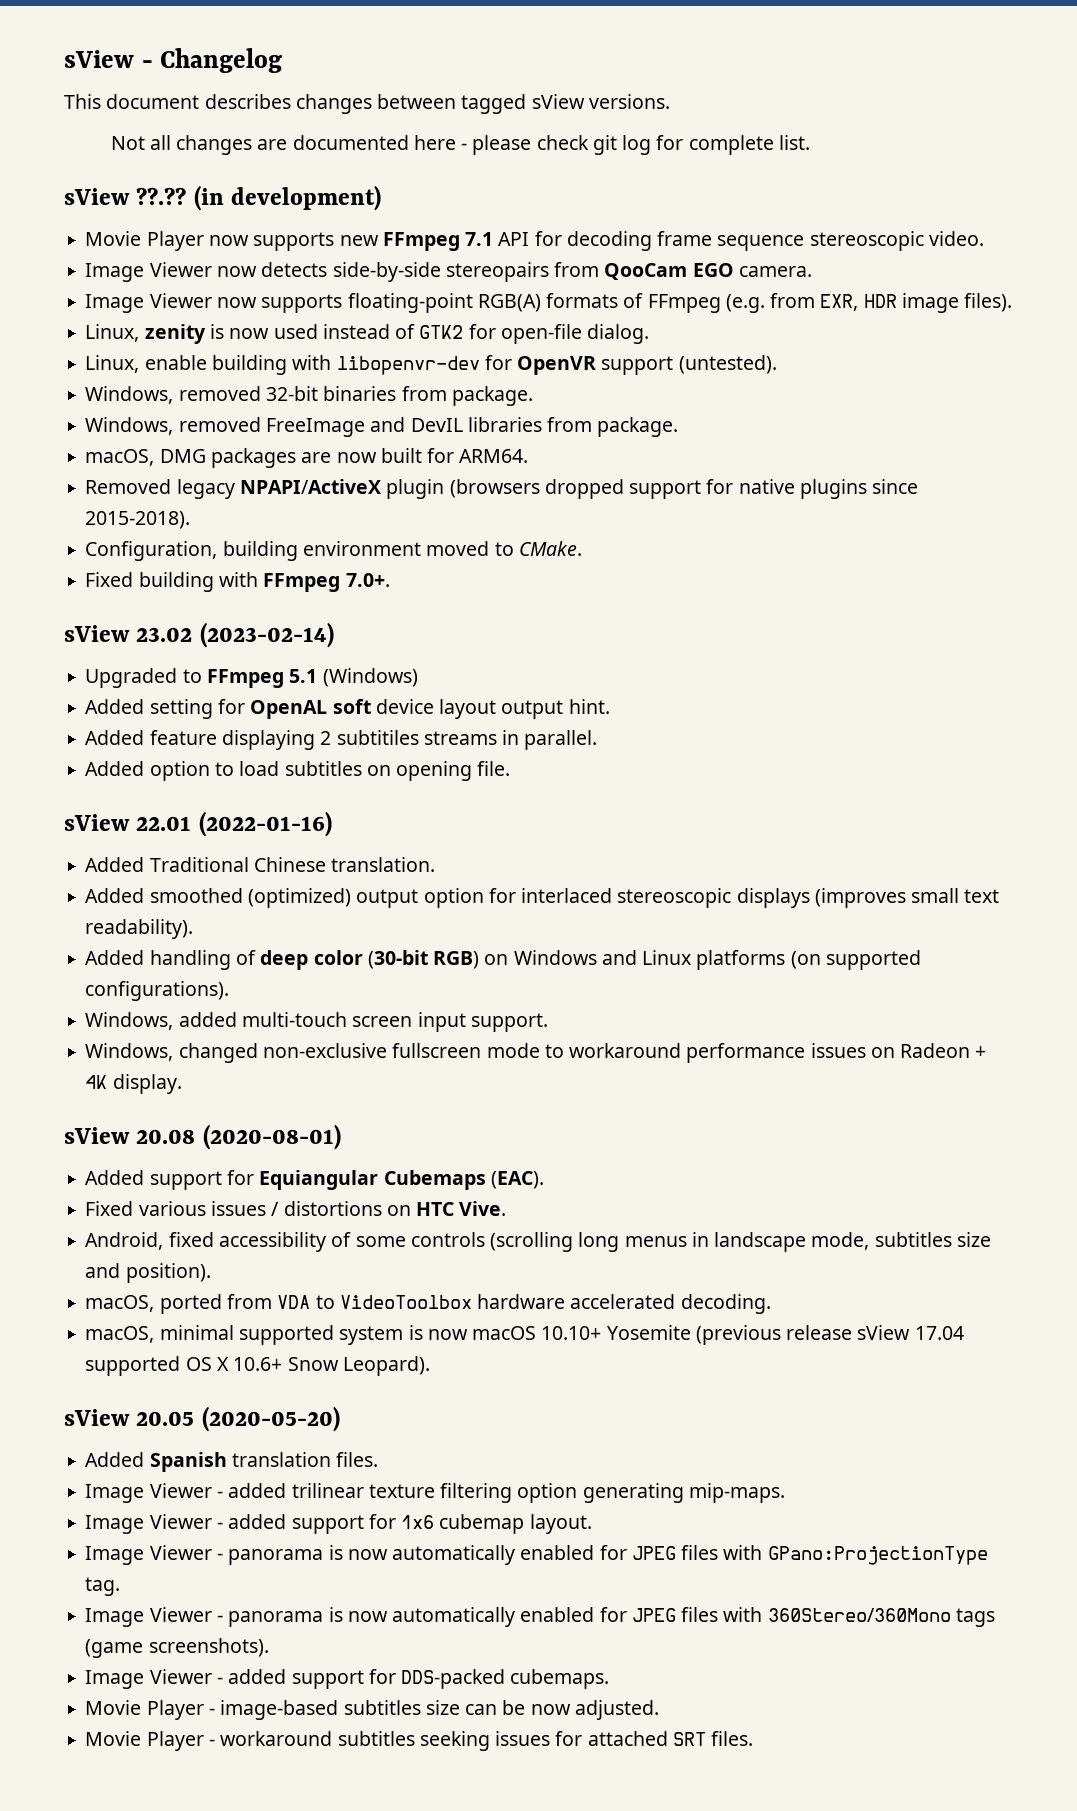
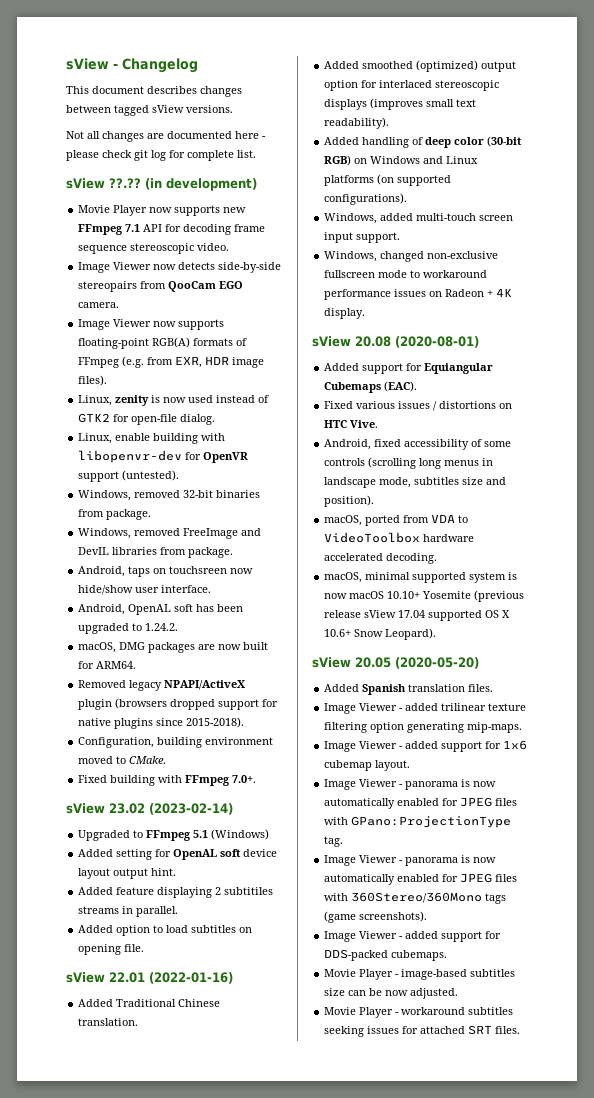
(679, 427) none -> [78,566,254,577] [78,585,212,595] [78,604,244,615] [78,623,179,634] // Android, taps on touchsreen now hide/show user interface. // Android, OpenAL soft has been upgraded to 1.24.2.

